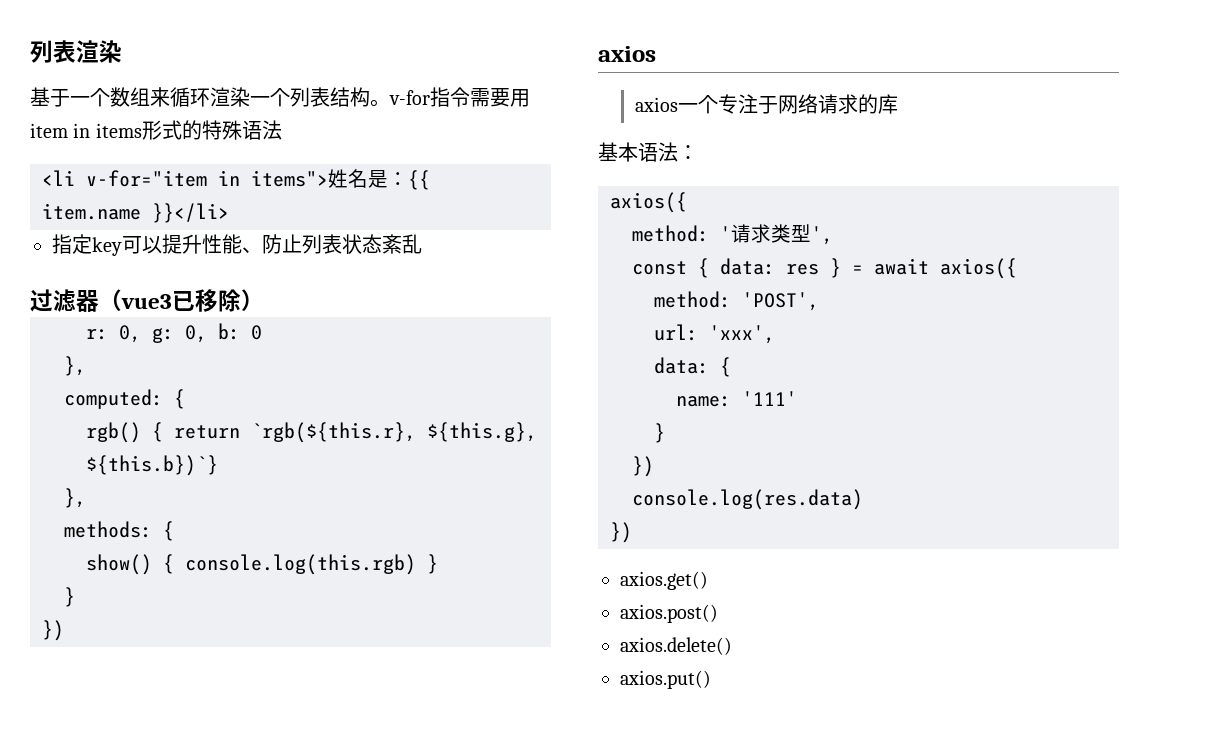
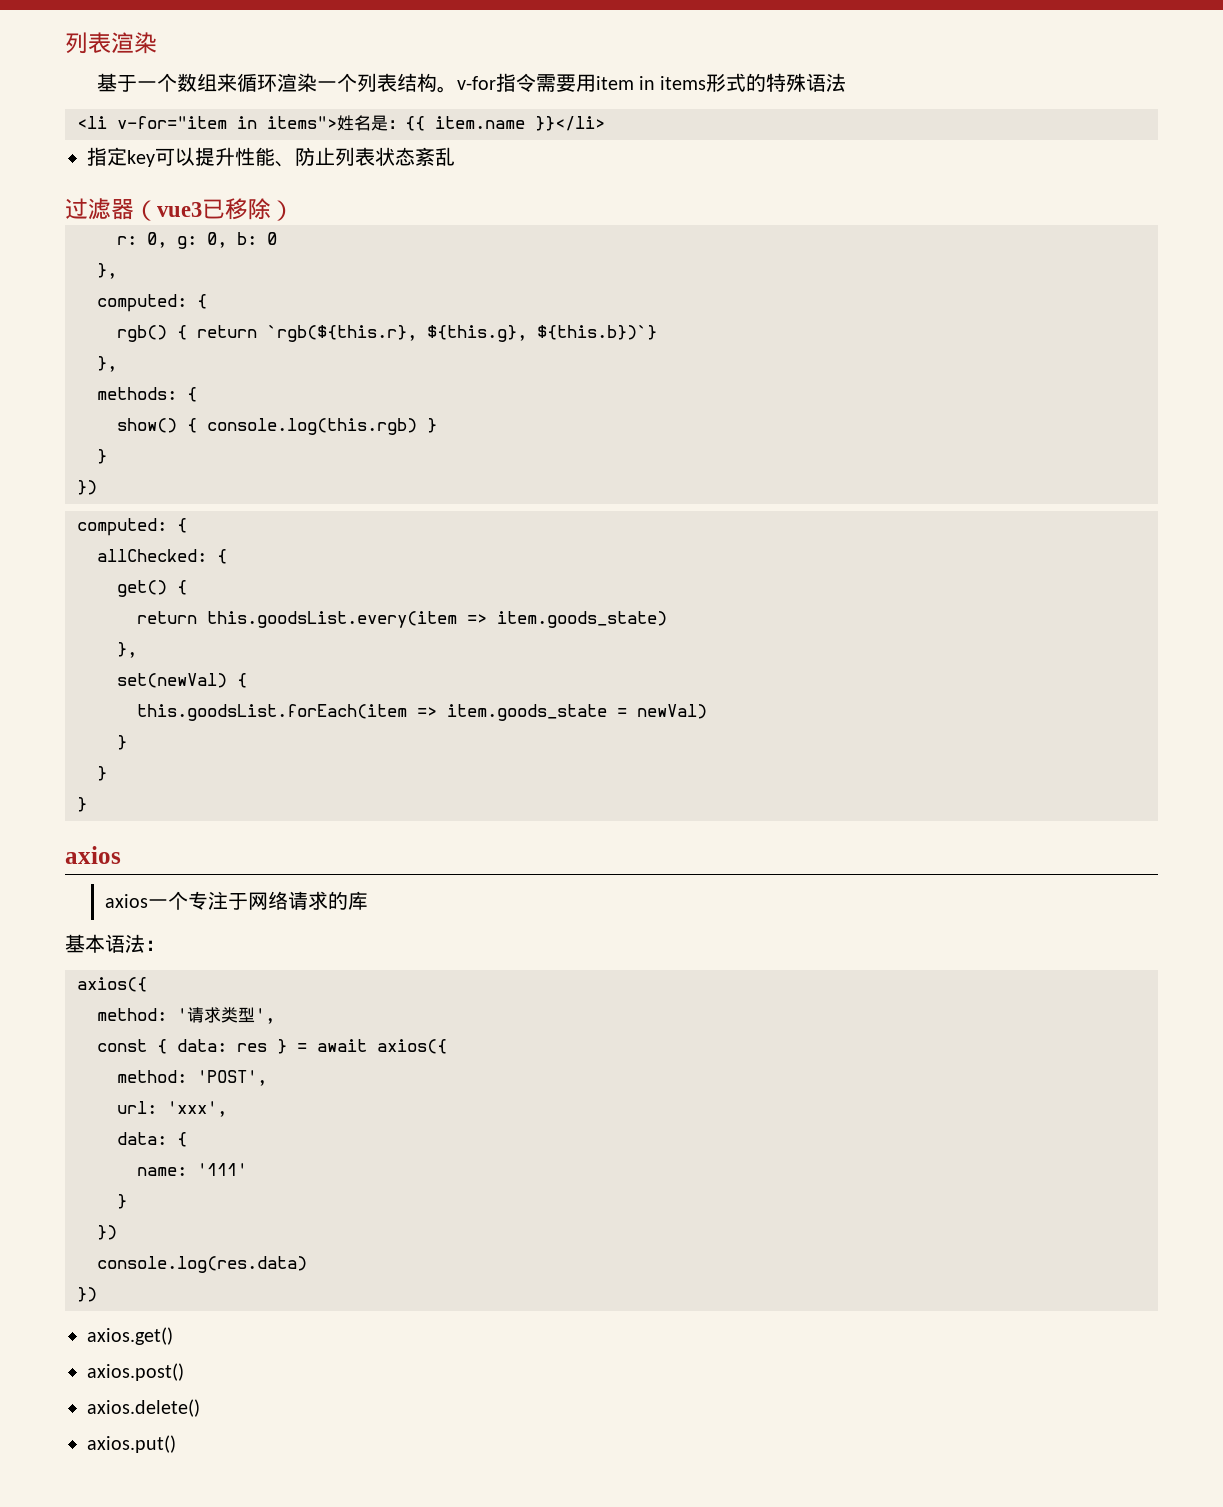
(64, 630) none -> [77,518,187,536] [97,549,227,564] [117,580,187,597] [137,611,667,628] [117,642,137,658] [117,673,247,688] [137,704,707,721] [117,735,127,750] [97,766,107,781] [77,797,87,812] // computed: { // allChecked: { // get() { // return this.goodsList.every(item => item.goods_state) // }, // set(newVal) { // this.goodsList.forEach(item => item.goods_state = newVal) // } // } // }

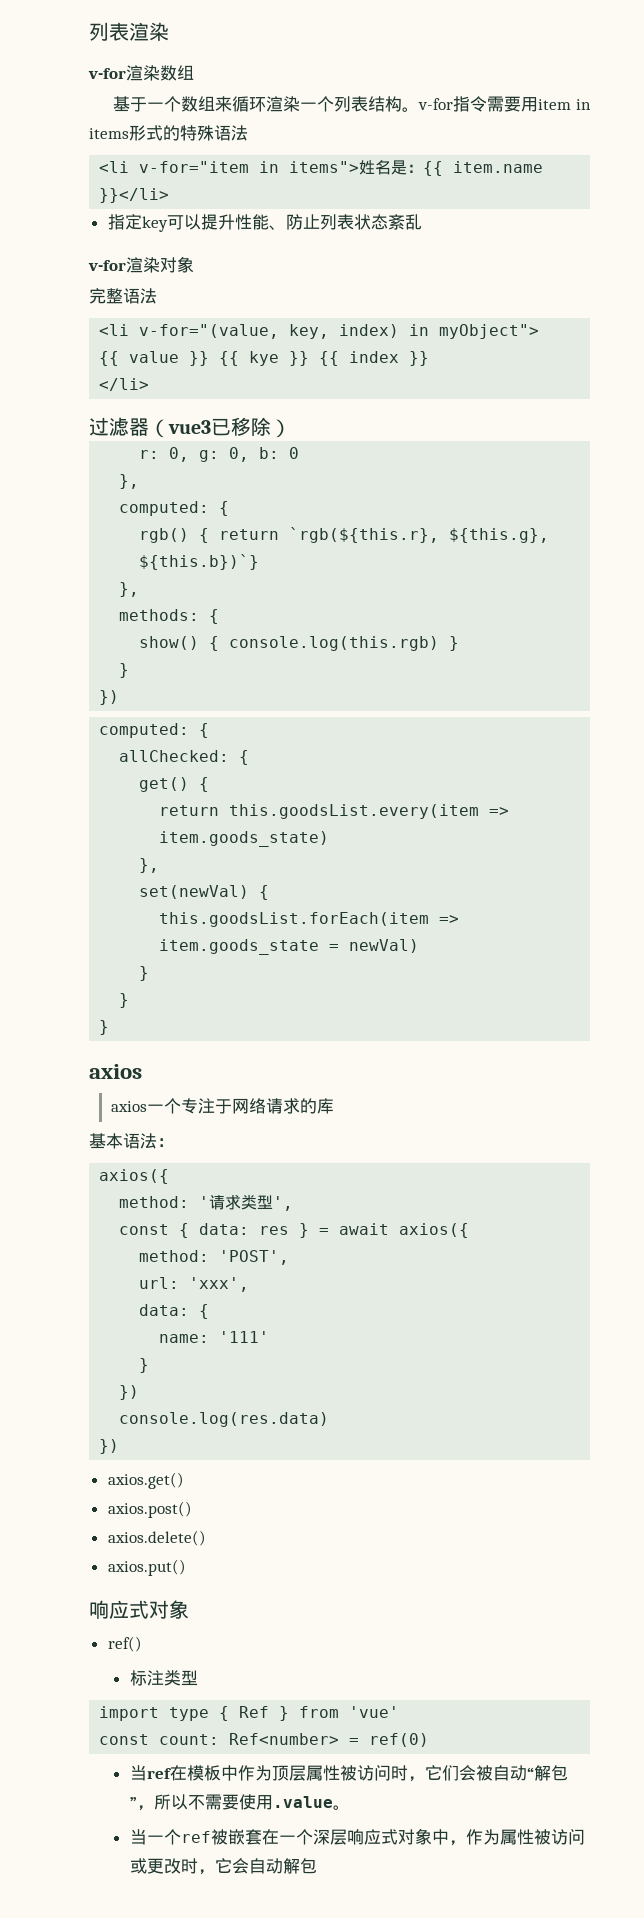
(157, 43) none -> [88,65,194,81] // v-for渲染数组
(455, 156) none -> [88,256,194,273] [89,288,157,304] [99,324,540,339] [99,351,430,366] [99,378,150,391] // v-for渲染对象 // 完整语法 // <li v-for="(value, key, index) in myObject"> // {{ value }} {{ kye }} {{ index }} // </li>
(176, 1444) none -> [89,1600,189,1619] [107,1636,142,1652] [129,1670,198,1686] [99,1706,400,1721] [99,1733,430,1747] [129,1765,568,1782] [129,1794,350,1811] [129,1828,585,1846] [129,1858,317,1875] // 响应式对象 // ref() // 标注类型 // import type { Ref } from 'vue' // const count: Ref<number> = ref(0) // 当ref在模板中作为顶层属性被访问时，它们会被自动“解包”，所以不需要使用.value。 // 当一个ref被嵌套在一个深层响应式对象中，作为属性被访问或更改时，它会自动解包

